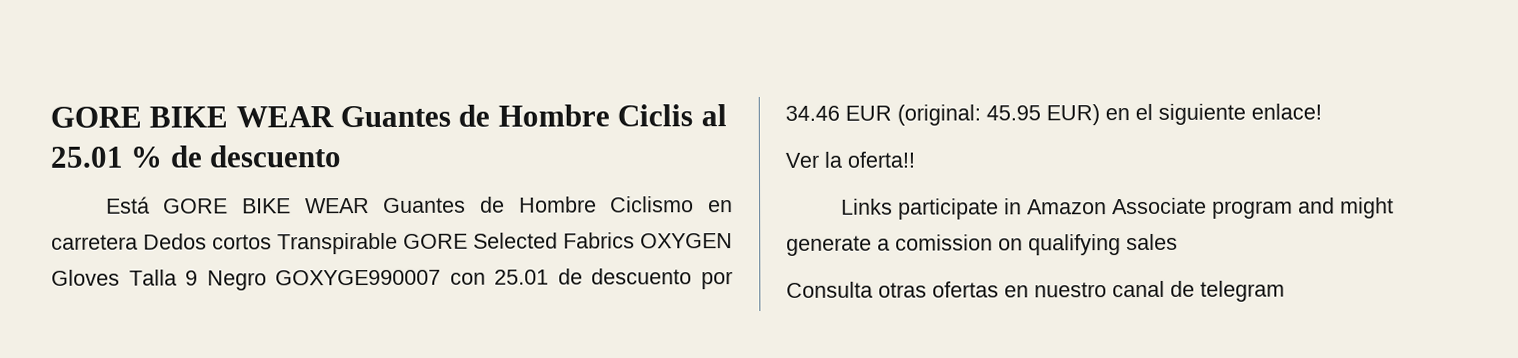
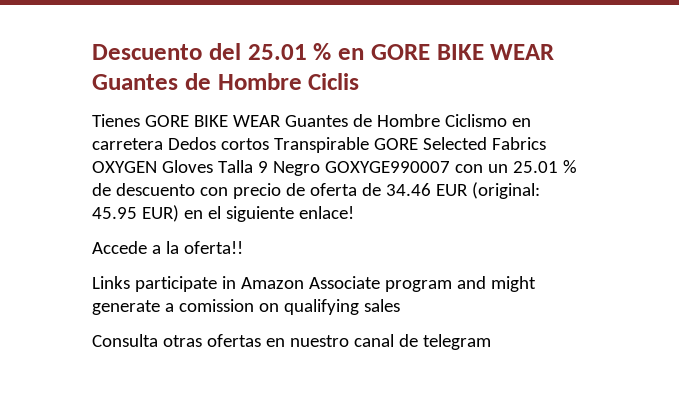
(50, 117) none -> [92,43,364,60] Descuento del 25.01 % en
[700,104,727,127] [50,145,342,168] [105,196,150,214] al 25.01 % de descuento // Está -> [92,114,140,127] // Tienes
[494,268,733,290] 25.01 de descuento por -> [487,160,577,173] [92,183,381,199] un 25.01 % de descuento con precio de oferta de
[785,152,819,168] Ver -> [92,241,161,254] Accede a

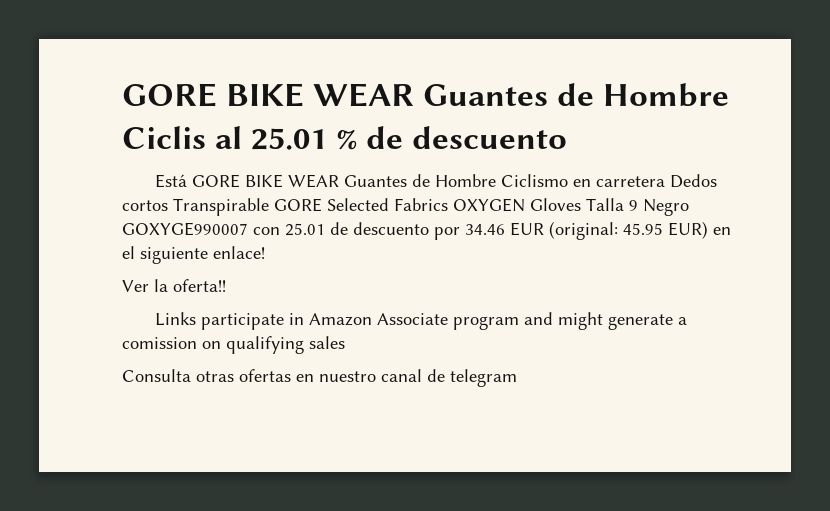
[92,43,364,60] Descuento del 25.01 % en -> (122, 95) none
[92,114,140,127] // Tienes -> [215,126,568,150] [154,174,187,188] al 25.01 % de descuento // Está
[487,160,577,173] [92,183,381,199] un 25.01 % de descuento con precio de oferta de -> [285,222,460,240] 25.01 de descuento por
[92,241,161,254] Accede a -> [122,280,149,292] Ver

